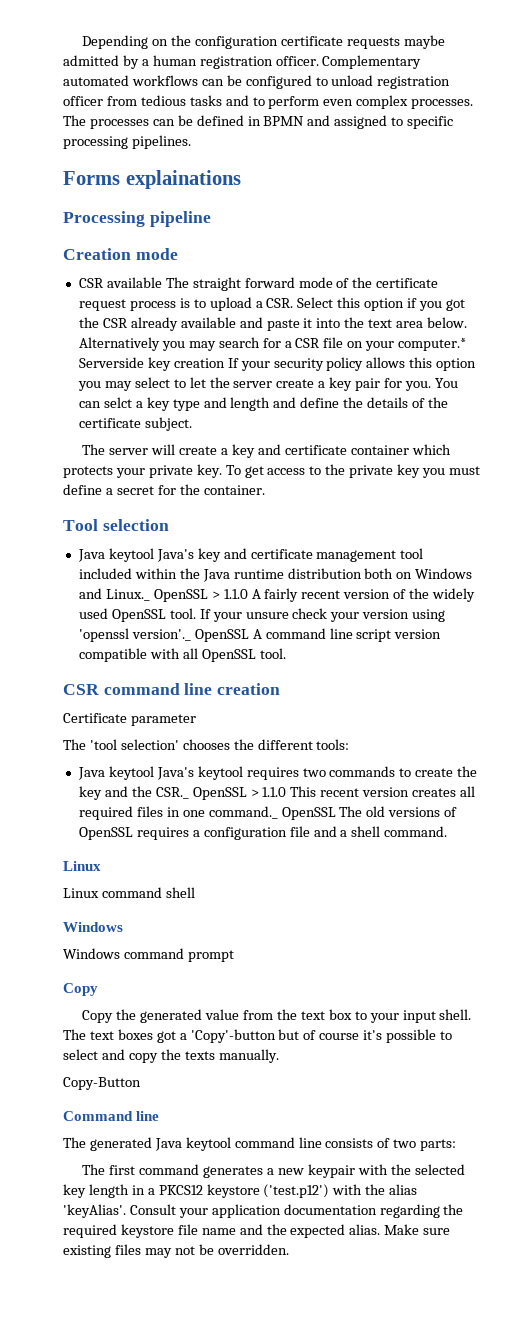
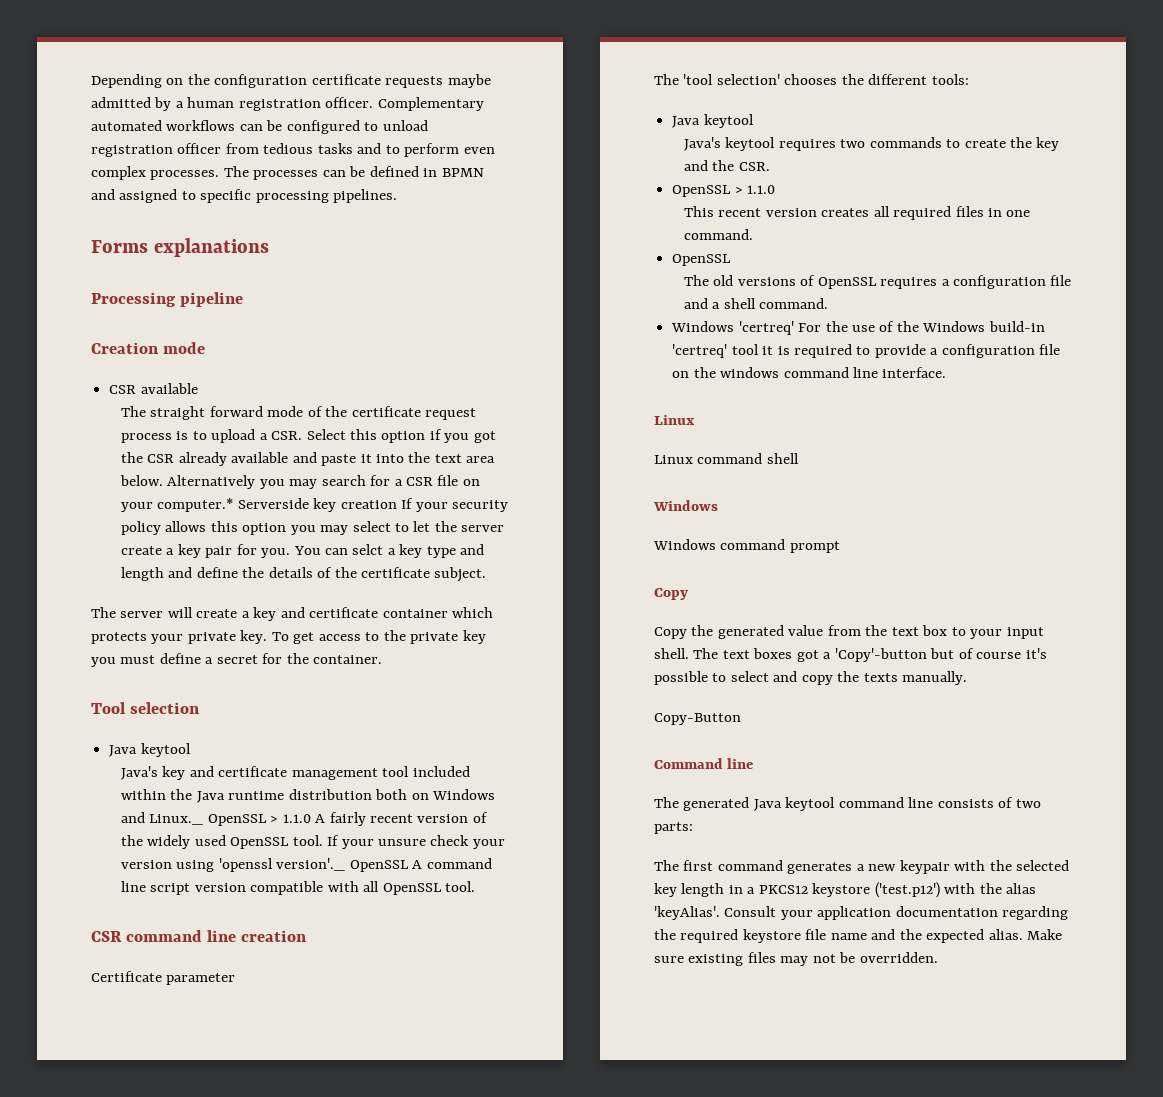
[125,170,241,189] explainations -> [153,238,269,257] explanations
(162, 282) none -> (198, 388) //
(154, 555) none -> (191, 750) //
(154, 773) none -> (754, 121) //
[155,787,287,800] CSR._ OpenSSL > 1.1.0 -> [738,162,770,171] [672,185,776,197] CSR. // OpenSSL > 1.1.0 //
[208,806,336,820] command._ OpenSSL -> [683,229,753,240] [672,254,732,266] command. // OpenSSL //
(448, 831) none -> [671,321,1045,335] [672,344,1061,358] [672,367,947,378] // Windows 'certreq' For the use of the Windows build-in 'certreq' tool it is required to provide a configuration file on the windows command line interface.

